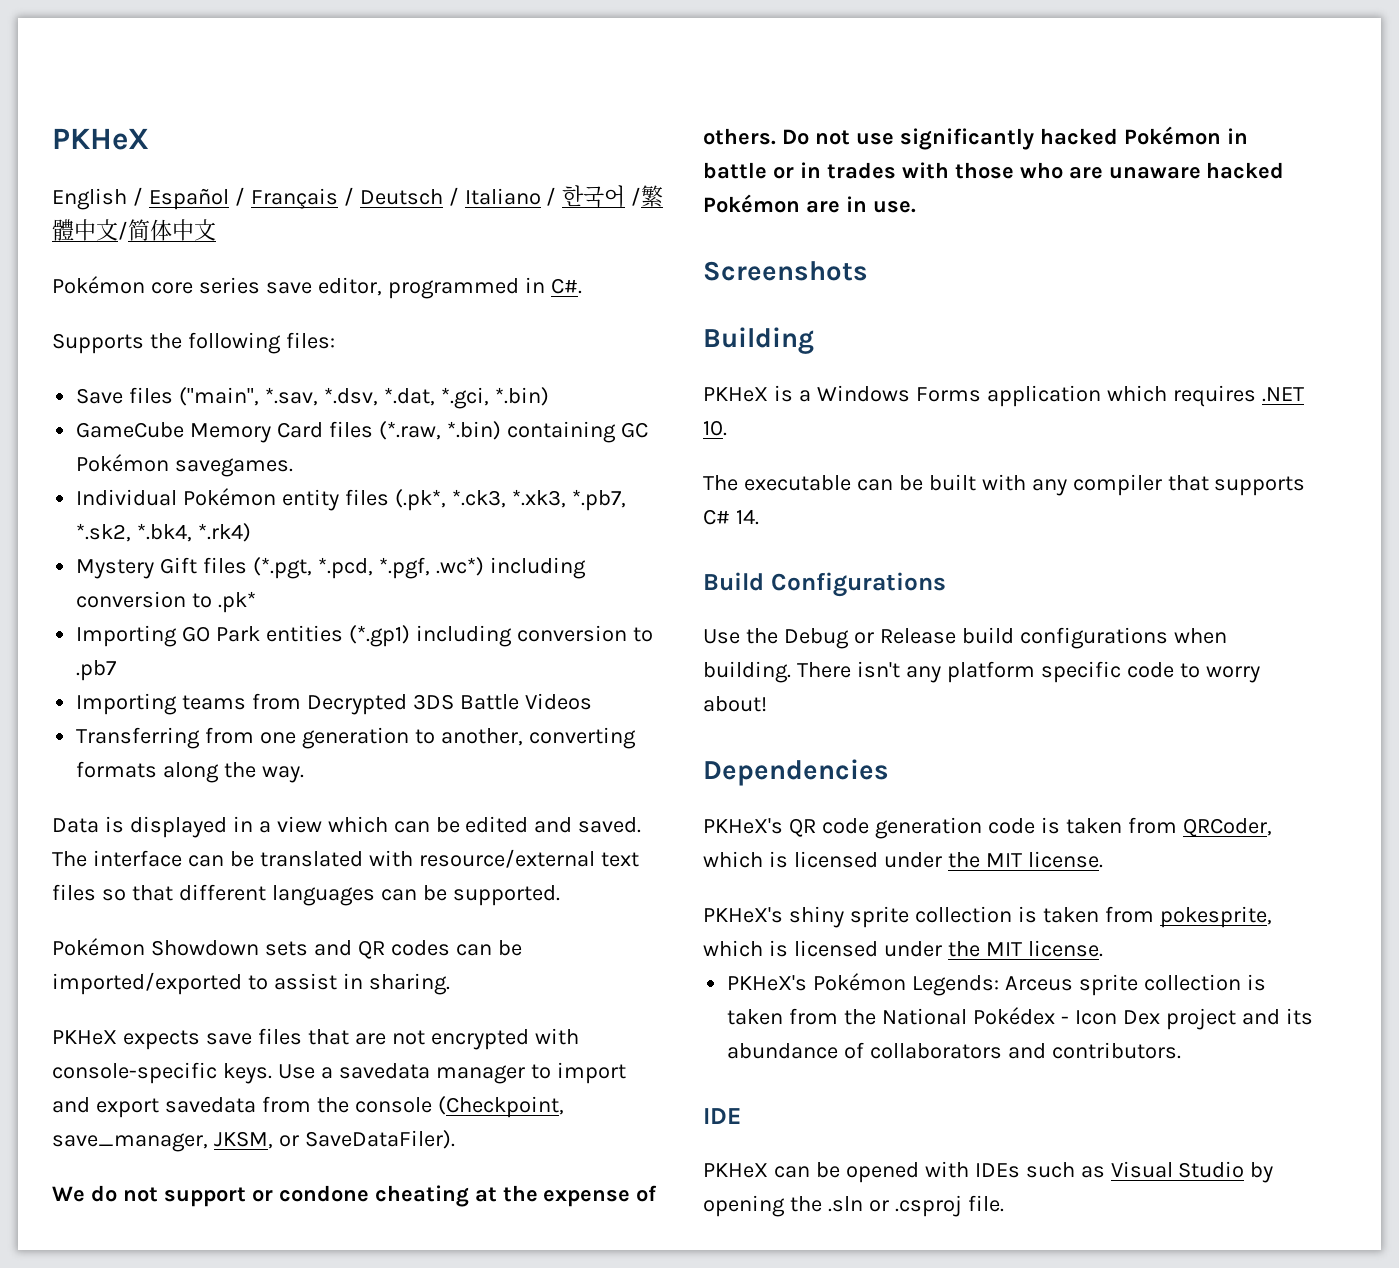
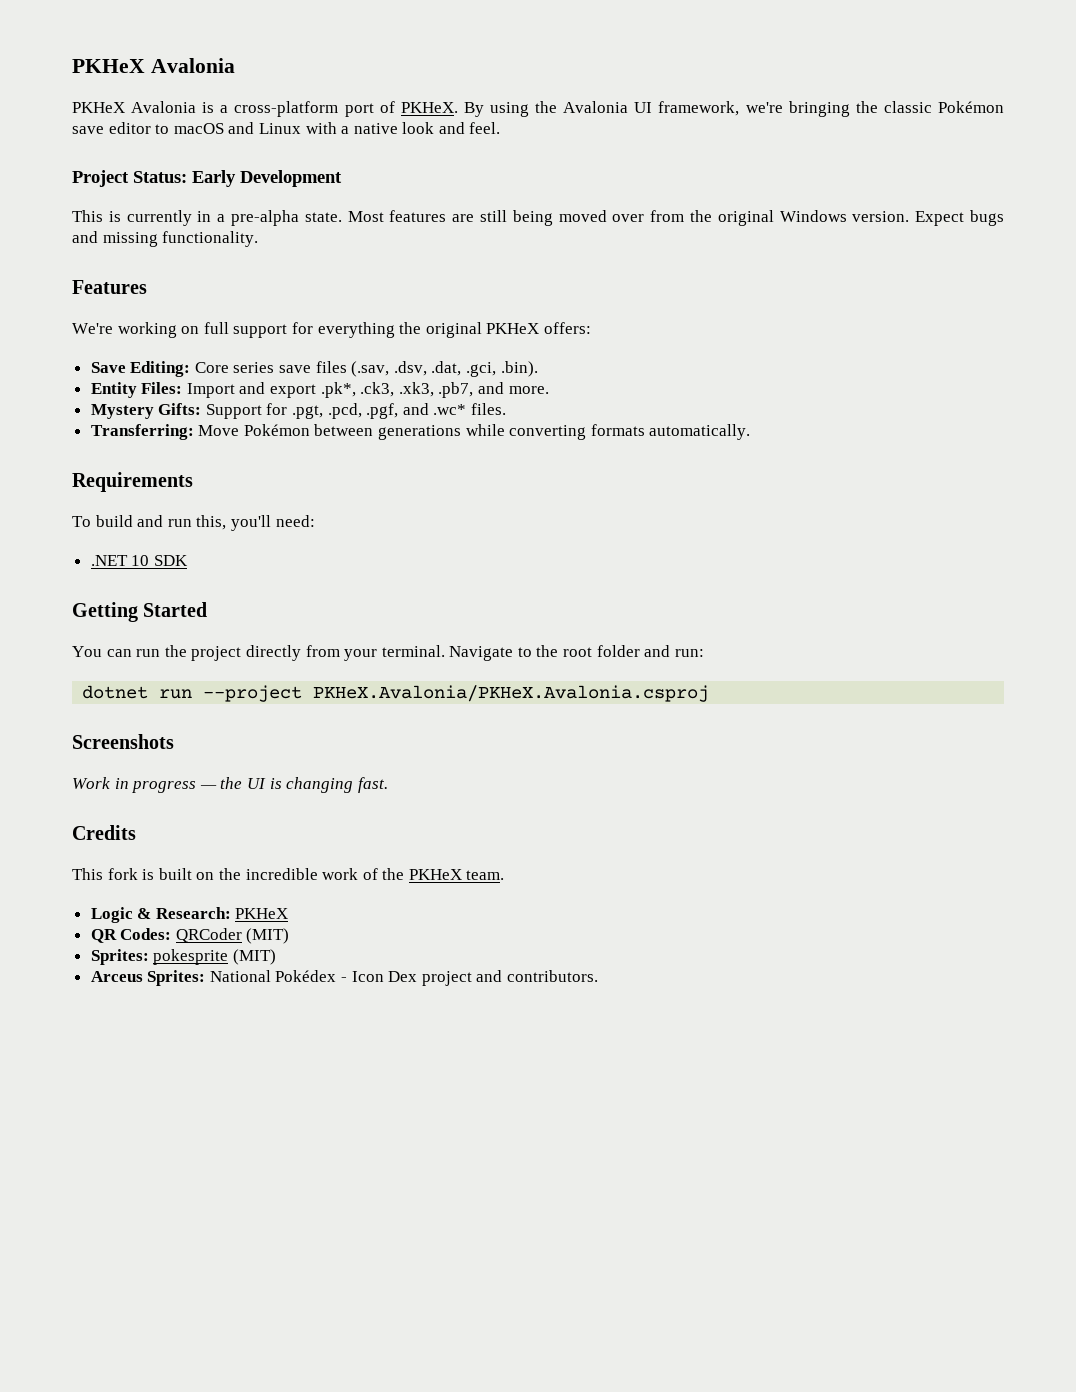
[52,128,149,150] [52,185,664,210] [52,219,216,241] [52,276,582,299] [52,332,335,354] [76,387,549,409] [76,421,648,443] [76,454,294,477] [76,488,626,511] [76,523,252,542] [76,557,586,579] [76,591,257,613] [76,625,653,647] [76,660,117,681] [76,693,592,715] [76,727,636,749] [76,761,305,783] [52,816,642,838] [52,849,639,868] [52,884,560,906] [52,938,522,959] [52,972,450,995] [52,1028,579,1050] [52,1062,626,1084] [52,1096,564,1118] [52,1130,455,1152] [52,1185,658,1207] [703,126,1248,150] [703,162,1285,179] [703,194,916,213] [703,261,868,281] [703,327,814,354] [703,385,1304,407] [703,420,727,436] [703,474,1306,496] [703,509,759,525] [703,572,946,597] [703,627,1227,649] [703,661,1260,683] [703,696,767,712] [703,759,889,786] [703,817,1272,839] [703,851,1103,868] [703,906,1272,928] [703,940,1103,957] [727,973,1266,996] [727,1008,877,1025] PKHeX // English / Español / Français / Deutsch / Italiano / 한국어 /繁體中文/简体中文 // Pokémon core series save editor, programmed in C#. // Supports the following files: // Save files ("main", *.sav, *.dsv, *.dat, *.gci, *.bin) // GameCube Memory Card files (*.raw, *.bin) containing GC Pokémon savegames. // Individual Pokémon entity files (.pk*, *.ck3, *.xk3, *.pb7, *.sk2, *.bk4, *.rk4) // Mystery Gift files (*.pgt, *.pcd, *.pgf, .wc*) including conversion to .pk* // Importing GO Park entities (*.gp1) including conversion to .pb7 // Importing teams from Decrypted 3DS Battle Videos // Transferring from one generation to another, converting formats along the way. // Data is displayed in a view which can be edited and saved. The interface can be translated with resource/external text files so that different languages can be supported. // Pokémon Showdown sets and QR codes can be imported/exported to assist in sharing. // PKHeX expects save files that are not encrypted with console-specific keys. Use a savedata manager to import and export savedata from the console (Checkpoint, save_manager, JKSM, or SaveDataFiler). // We do not support or condone cheating at the expense of others. Do not use significantly hacked Pokémon in battle or in trades with those who are unaware hacked Pokémon are in use. // Screenshots // Building // PKHeX is a Windows Forms application which requires .NET 10. // The executable can be built with any compiler that supports C# 14. // Build Configurations // Use the Debug or Release build configurations when building. There isn't any platform specific code to worry about! // Dependencies // PKHeX's QR code generation code is taken from QRCoder, which is licensed under the MIT license. // PKHeX's shiny sprite collection is taken from pokesprite, which is licensed under the MIT license. // PKHeX's Pokémon Legends: Arceus sprite collection is taken from the -> [72,58,235,73] [72,101,1004,117] [72,122,501,134] [72,170,342,187] [72,210,1004,226] [72,231,259,247] [72,280,147,294] [72,322,591,338] [90,361,538,377] [90,382,549,398] [90,403,507,419] [90,424,751,440] [72,472,193,492] [72,515,315,531] [90,555,188,566] [72,602,208,622] [72,645,704,661] [82,685,710,702] [72,734,174,749] [72,777,388,793] [72,825,136,840] [72,868,505,880] [90,907,289,923] [90,928,290,944] [90,949,276,965] [90,970,206,986] PKHeX Avalonia // PKHeX Avalonia is a cross-platform port of PKHeX. By using the Avalonia UI framework, we're bringing the classic Pokémon save editor to macOS and Linux with a native look and feel. // Project Status: Early Development // This is currently in a pre-alpha state. Most features are still being moved over from the original Windows version. Expect bugs and missing functionality. // Features // We're working on full support for everything the original PKHeX offers: // Save Editing: Core series save files (.sav, .dsv, .dat, .gci, .bin). // Entity Files: Import and export .pk*, .ck3, .xk3, .pb7, and more. // Mystery Gifts: Support for .pgt, .pcd, .pgf, and .wc* files. // Transferring: Move Pokémon between generations while converting formats automatically. // Requirements // To build and run this, you'll need: // .NET 10 SDK // Getting Started // You can run the project directly from your terminal. Navigate to the root folder and run: // dotnet run --project PKHeX.Avalonia/PKHeX.Avalonia.csproj // Screenshots // Work in progress — the UI is changing fast. // Credits // This fork is built on the incredible work of the PKHeX team. // Logic & Research: PKHeX // QR Codes: QRCoder (MIT) // Sprites: pokesprite (MIT) // Arceus Sprites:
[1285,1008,1313,1025] [727,1042,1181,1059] [703,1108,741,1124] [703,1161,1274,1183] [703,1195,1004,1217] its abundance of collaborators and contributors. // IDE // PKHeX can be opened with IDEs such as Visual Studio by opening the .sln or .csproj file. -> [507,970,599,982] contributors.

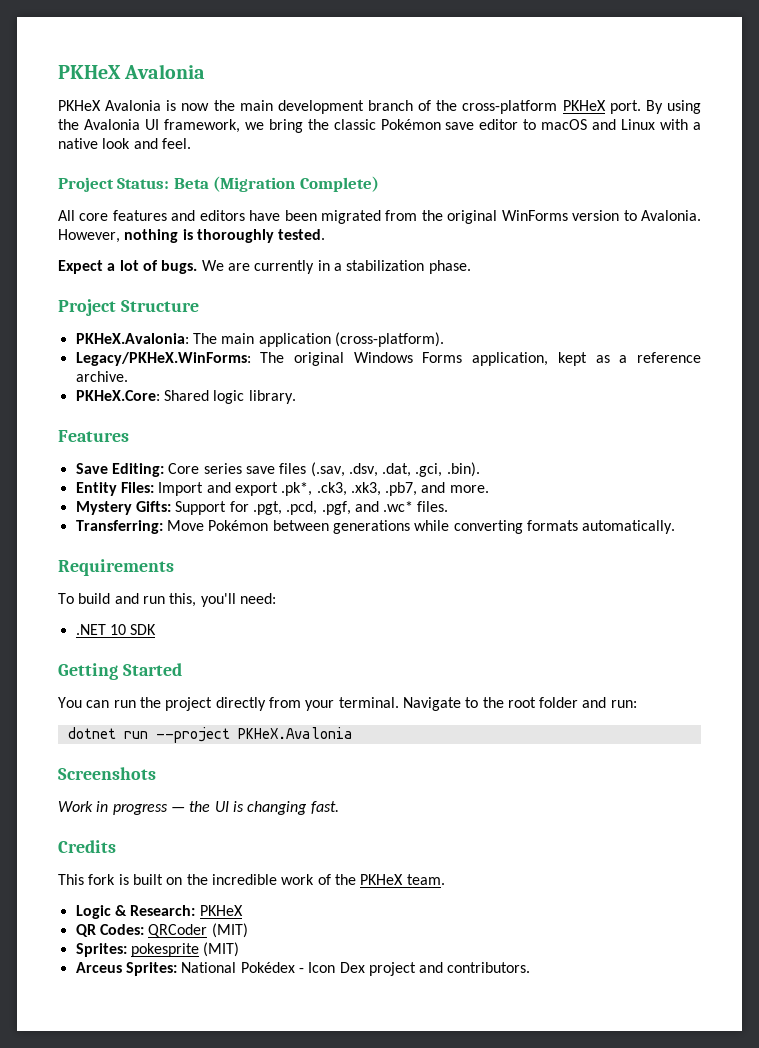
[220,101,458,117] a cross-platform port of PKHeX. -> [181,100,641,114] now the main development branch of the cross-platform PKHeX port.
[745,101,850,117] we're bringing -> [244,119,303,133] we bring
[192,170,342,187] [72,210,1004,226] [72,231,259,247] [72,280,147,294] [72,322,591,338] Early Development // This is currently in a pre-alpha state. Most features are still being moved over from the original Windows version. Expect bugs and missing functionality. // Features // We're working on full support for everything the original PKHeX offers: -> [173,176,379,192] [58,210,702,224] [58,229,326,243] [58,260,471,274] [58,299,199,316] [75,332,444,347] [75,352,701,366] [75,371,128,382] [75,390,296,404] [58,430,129,442] Beta (Migration Complete) // All core features and editors have been migrated from the original WinForms version to Avalonia. However, nothing is thoroughly tested. // Expect a lot of bugs. We are currently in a stabilization phase. // Project Structure // PKHeX.Avalonia: The main application (cross-platform). // Legacy/PKHeX.WinForms: The original Windows Forms application, kept as a reference archive. // PKHeX.Core: Shared logic library. // Features
[313,685,710,702] PKHeX.Avalonia/PKHeX.Avalonia.csproj -> [237,727,353,739] PKHeX.Avalonia

